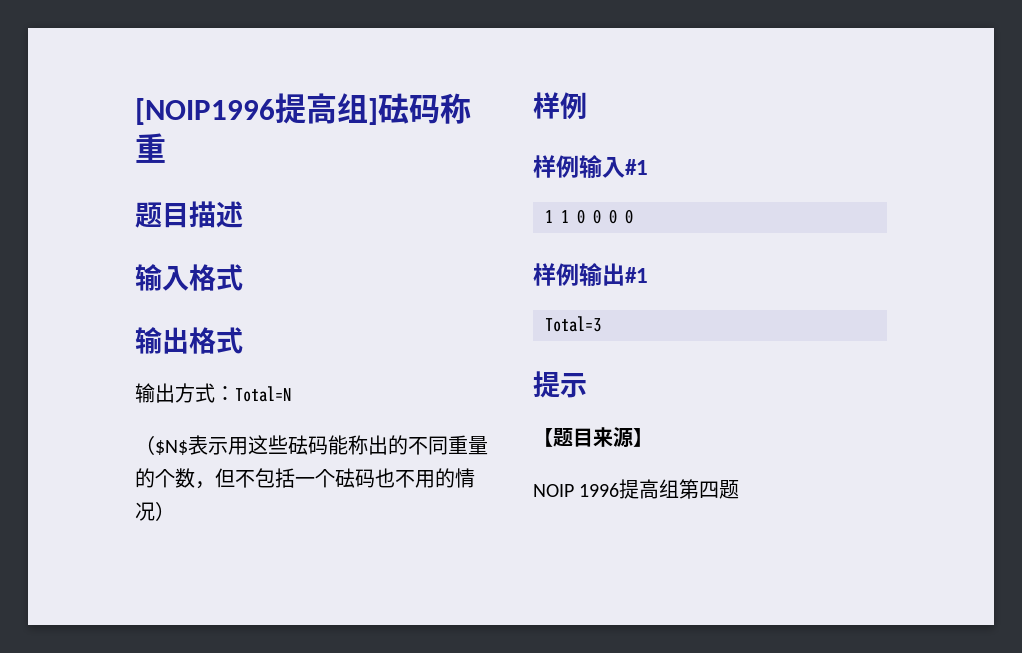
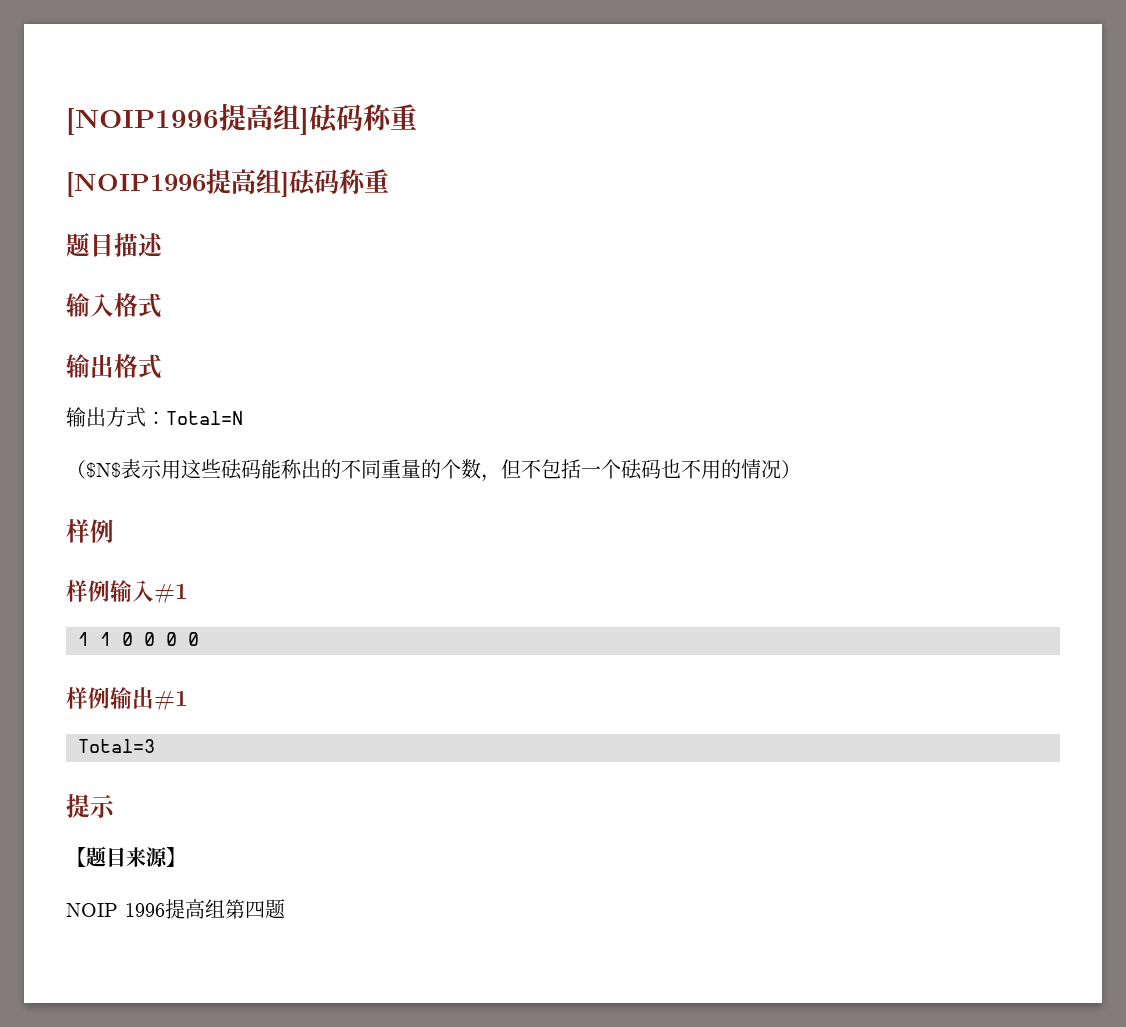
[135,93,471,125] [135,133,166,163] [NOIP1996提高组]砝码称重 -> [66,103,417,135] [66,169,389,197] [NOIP1996提高组]砝码称重 // [NOIP1996提高组]砝码称重

